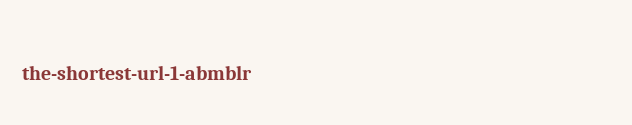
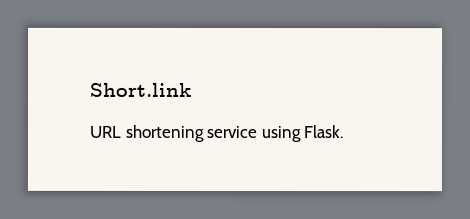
[22,65,252,80] the-shortest-url-1-abmblr -> [90,82,192,97] [89,124,344,143] Short.link // URL shortening service using Flask.

